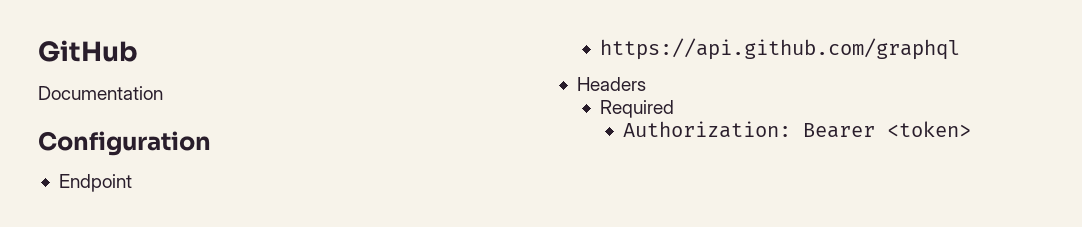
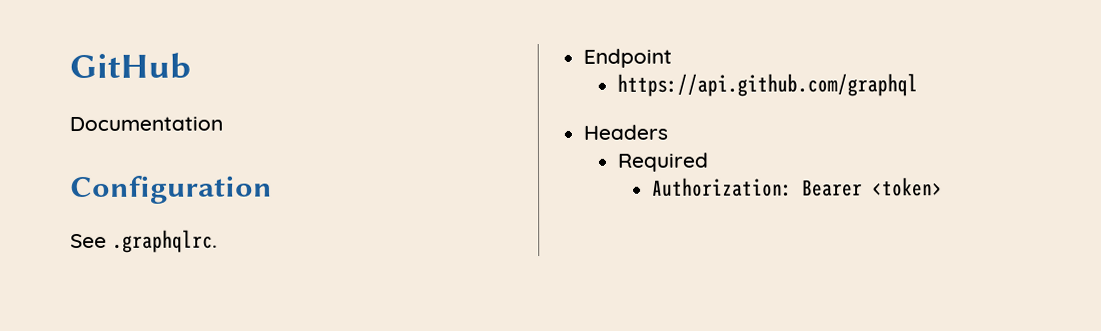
(211, 143) none -> [70,229,218,253] // See .graphqlrc.

